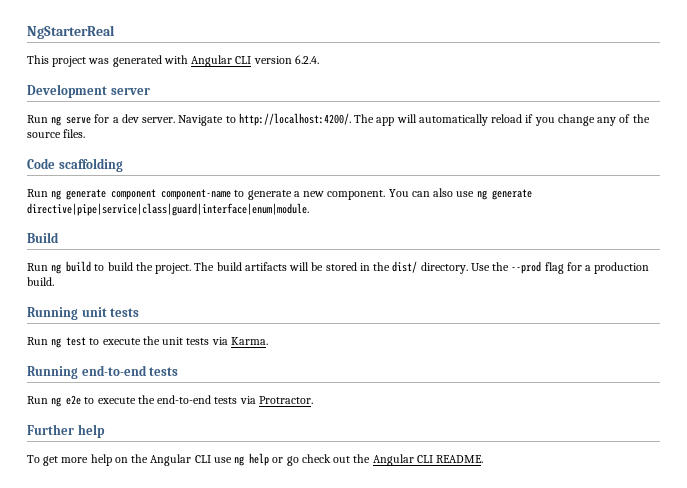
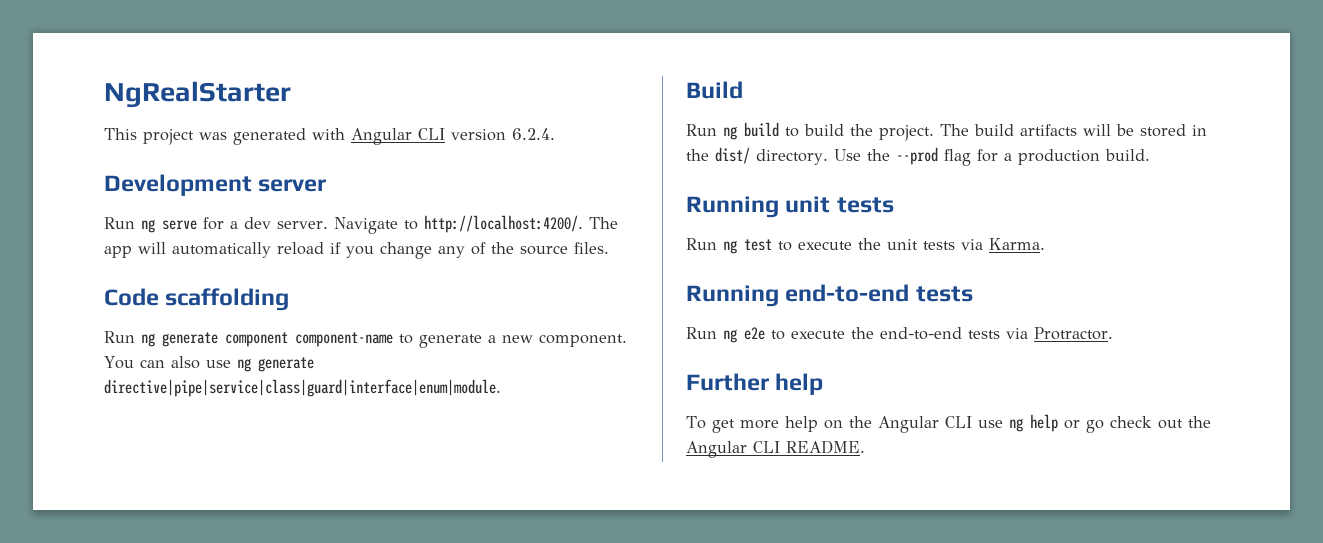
[27,25,115,39] NgStarterReal -> [104,81,291,108] NgRealStarter

